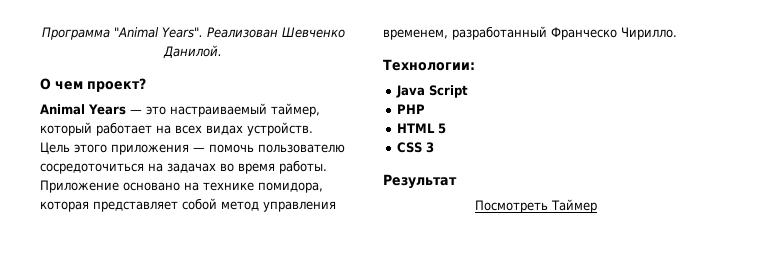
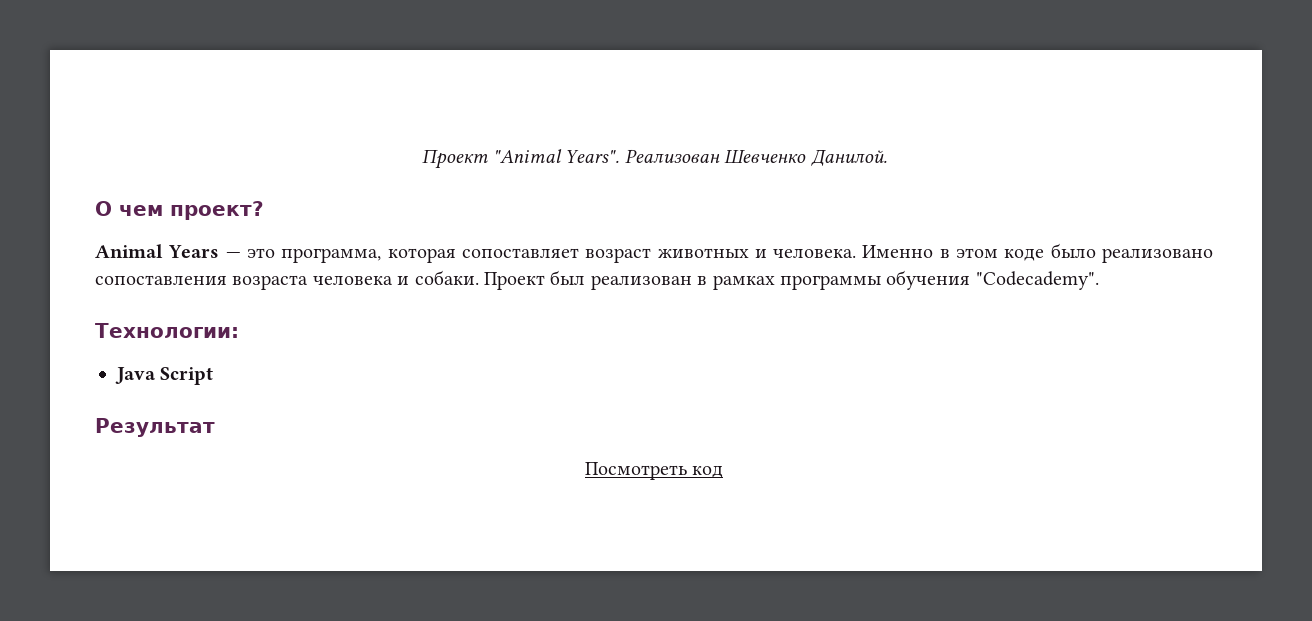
[41,27,110,40] Программа -> [421,149,488,169] Проект
[169,103,320,117] [40,122,313,136] [40,142,345,155] [40,160,327,174] [40,180,323,193] [40,198,336,212] [383,26,677,40] [383,59,475,71] [396,85,469,98] [397,104,426,114] [397,123,447,134] [397,142,435,153] настраиваемый таймер, который работает на всех видах устройств. Цель этого приложения — помочь пользователю сосредоточиться на задачах во время работы. Приложение основано на технике помидора, которая представляет собой метод управления временем, разработанный Франческо Чирилло. // Технологии: // Java Script // PHP // HTML 5 // CSS 3 -> [281,243,1213,263] [95,270,1099,290] [95,323,239,338] [115,367,214,385] программа, которая сопоставляет возраст животных и человека. Именно в этом коде было реализовано сопоставления возраста человека и собаки. Проект был реализован в рамках программы обучения "Codecademy". // Технологии: // Java Script
[551,199,597,213] Таймер -> [692,465,724,478] код

